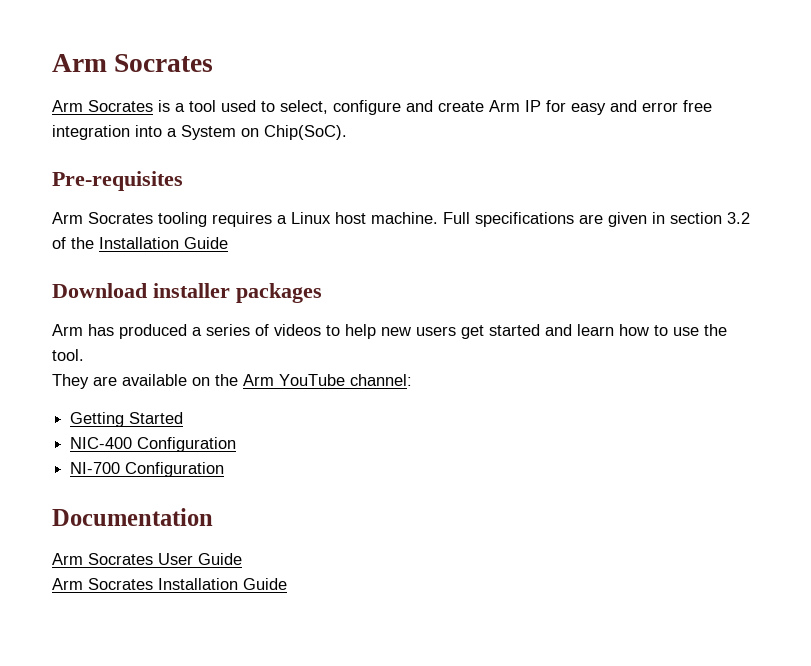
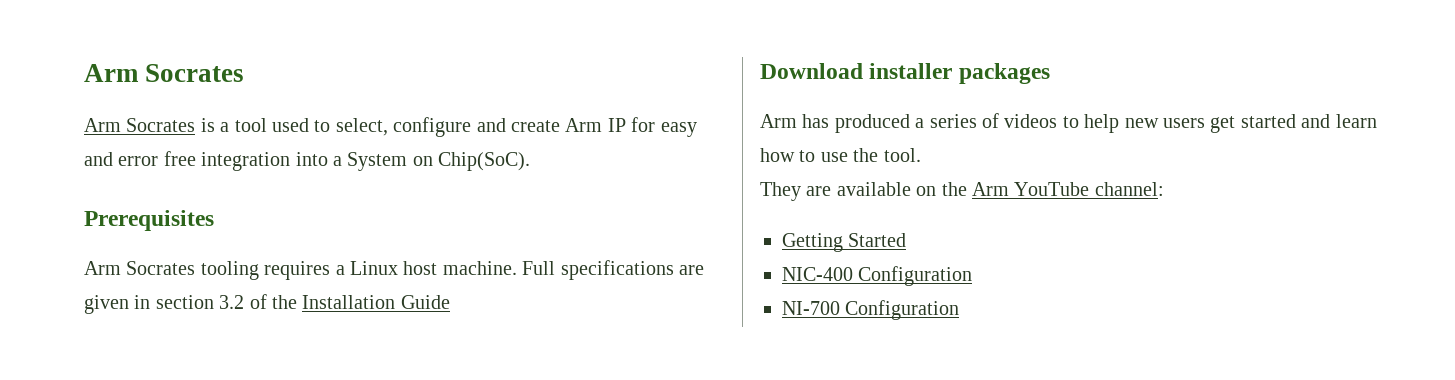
[52,171,183,191] Pre-requisites -> [84,210,214,231] Prerequisites
[52,508,213,526] [52,553,242,565] [52,578,287,590] // Documentation // Arm Socrates User Guide // Arm Socrates Installation Guide -> (960, 310) none

